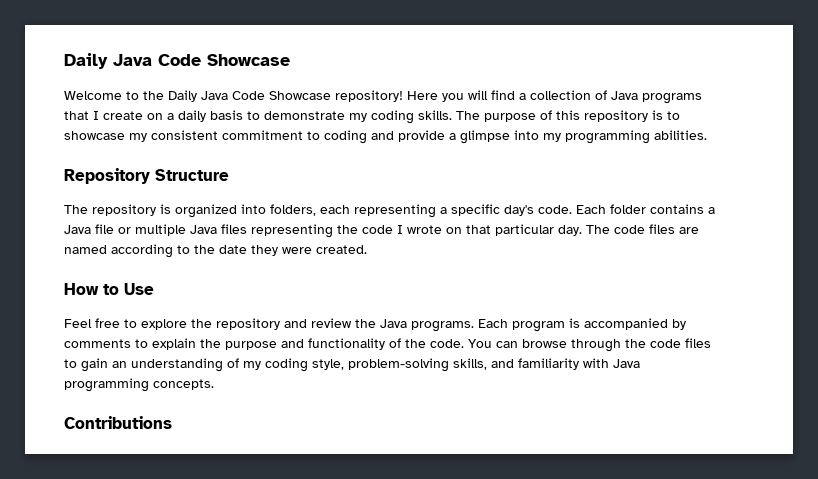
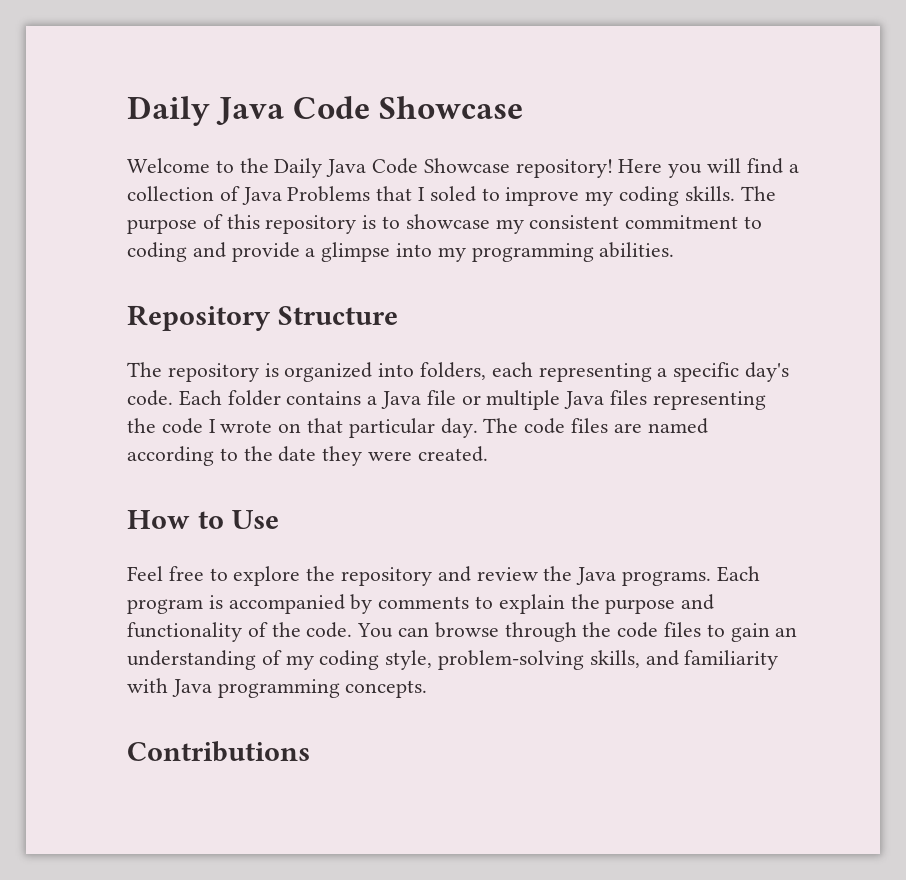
[642,93,702,104] programs -> [287,186,371,202] Problems
[103,110,345,122] create on a daily basis to demonstrate -> [429,186,580,206] soled to improve

